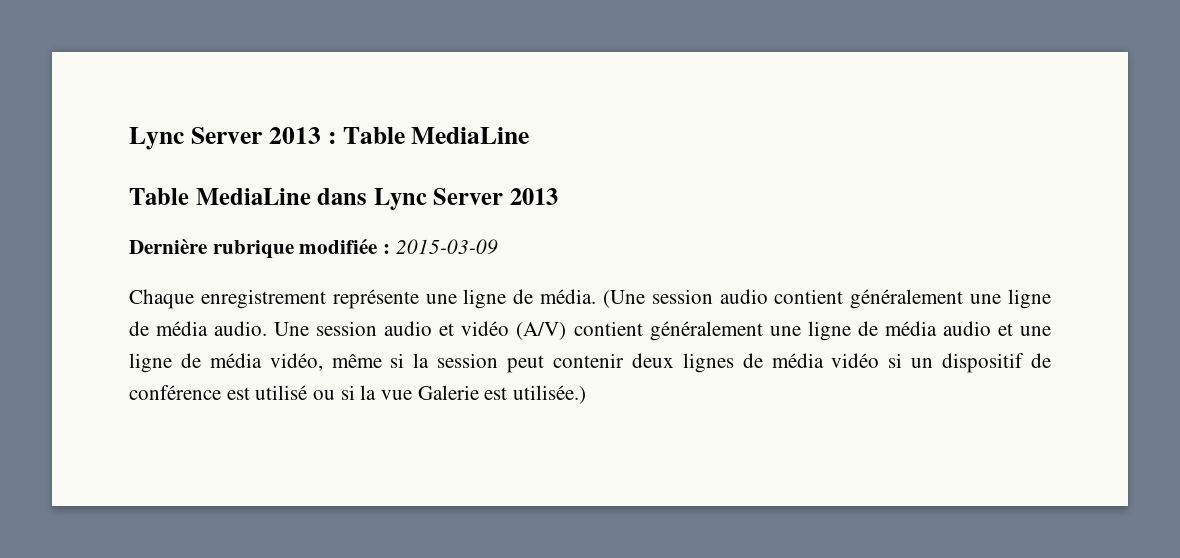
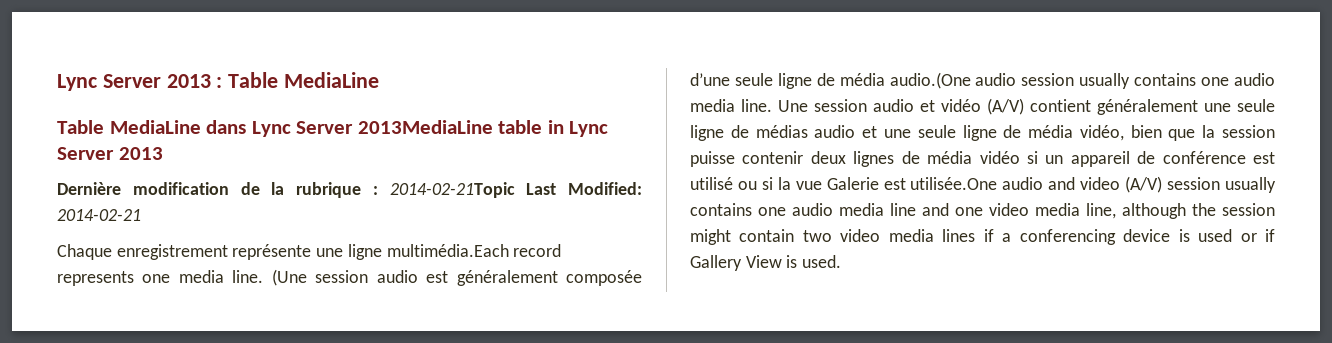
[510,188,559,205] [129,238,498,259] 2013 // Dernière rubrique modifiée : 2015-03-09 -> [357,120,609,137] [57,147,163,160] [57,182,642,198] [57,209,141,221] 2013MediaLine table in Lync Server 2013 // Dernière modification de la rubrique : 2014-02-21Topic Last Modified: 2014-02-21
[513,289,1051,309] [129,321,268,336] de média. (Une session audio contient généralement une ligne de média audio. -> [386,244,562,257] [57,269,642,286] [690,72,1275,89] [690,99,772,112] multimédia.Each record represents one media line. (Une session audio est généralement composée d’une seule ligne de média audio.(One audio session usually contains one audio media line.
[807,321,937,341] ligne de média -> [1237,99,1275,112] [690,125,808,141] seule ligne de médias
(1051, 331) none -> [917,125,956,138] seule
[331,353,405,368] même si -> [1130,125,1196,141] bien que
[507,355,545,373] peut -> [690,151,735,167] puisse
[942,353,1025,373] dispositif -> [1070,151,1130,167] appareil
[513,385,587,404] utilisée.) -> [910,176,1276,193] [690,203,1275,219] [690,229,1275,245] [690,255,842,271] utilisée.One audio and video (A/V) session usually contains one audio media line and one video media line, although the session might contain two video media lines if a conferencing device is used or if Gallery View is used.

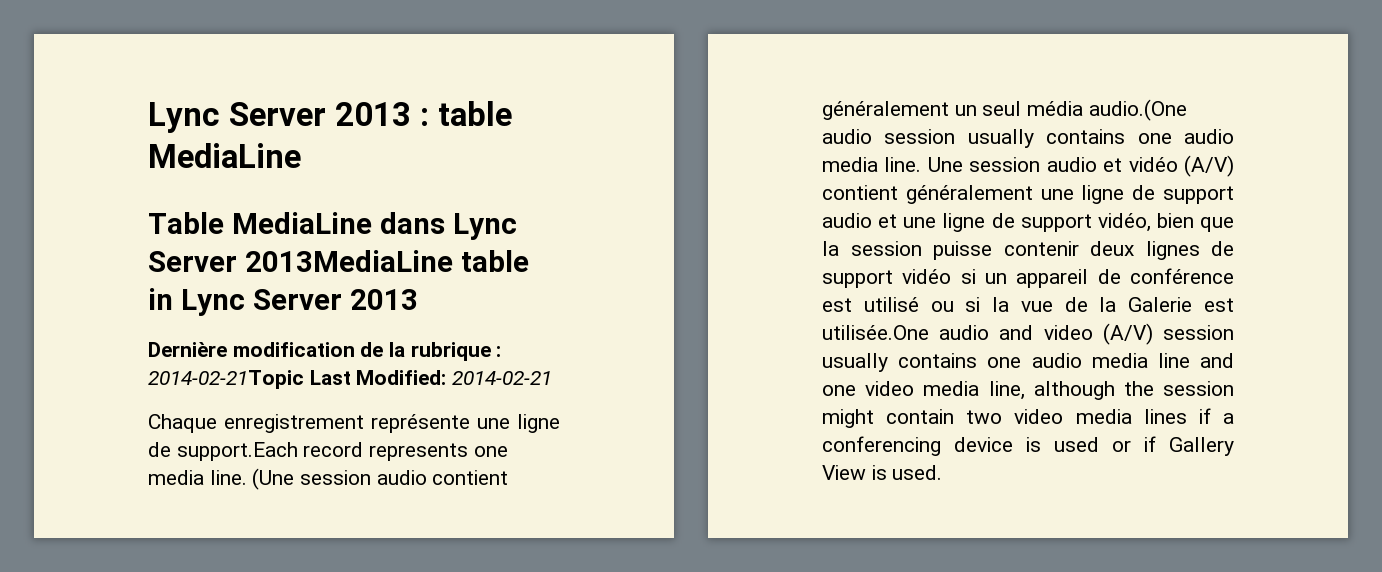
[228,72,279,88] Table -> [437,101,512,126] table
[386,244,509,257] multimédia.Each -> [148,442,298,461] de support.Each
[426,270,642,286] [690,73,835,89] est généralement composée d’une seule ligne de -> [432,470,509,485] [822,101,1022,120] contient généralement un seul
[1237,99,1275,112] [690,125,808,141] seule ligne de médias -> [1081,185,1234,204] ligne de support
[917,125,1074,141] seule ligne de média -> [942,213,1092,232] ligne de support
[927,151,973,164] média -> [822,270,893,288] support
(822, 185) none -> [1064,297,1117,312] de la

